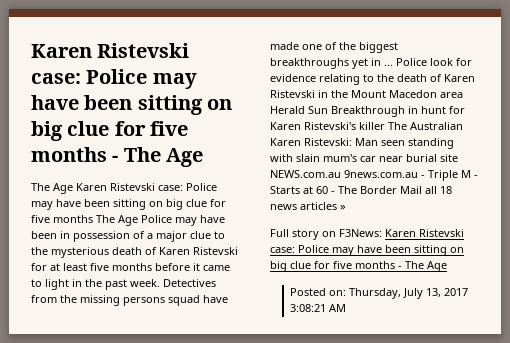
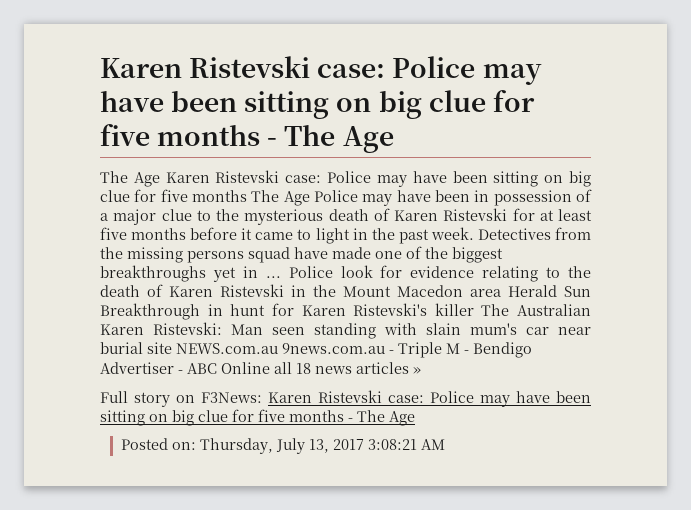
[270,186,422,194] Starts at 60 - The Border Mail -> [473,342,532,358] [100,362,270,374] Bendigo Advertiser - ABC Online

